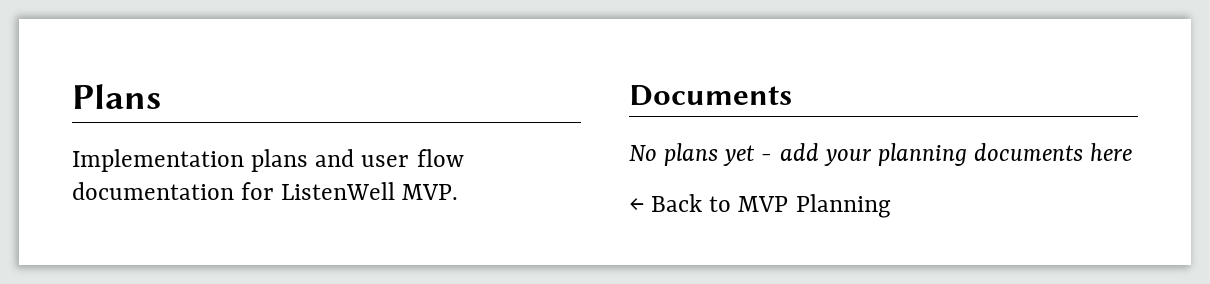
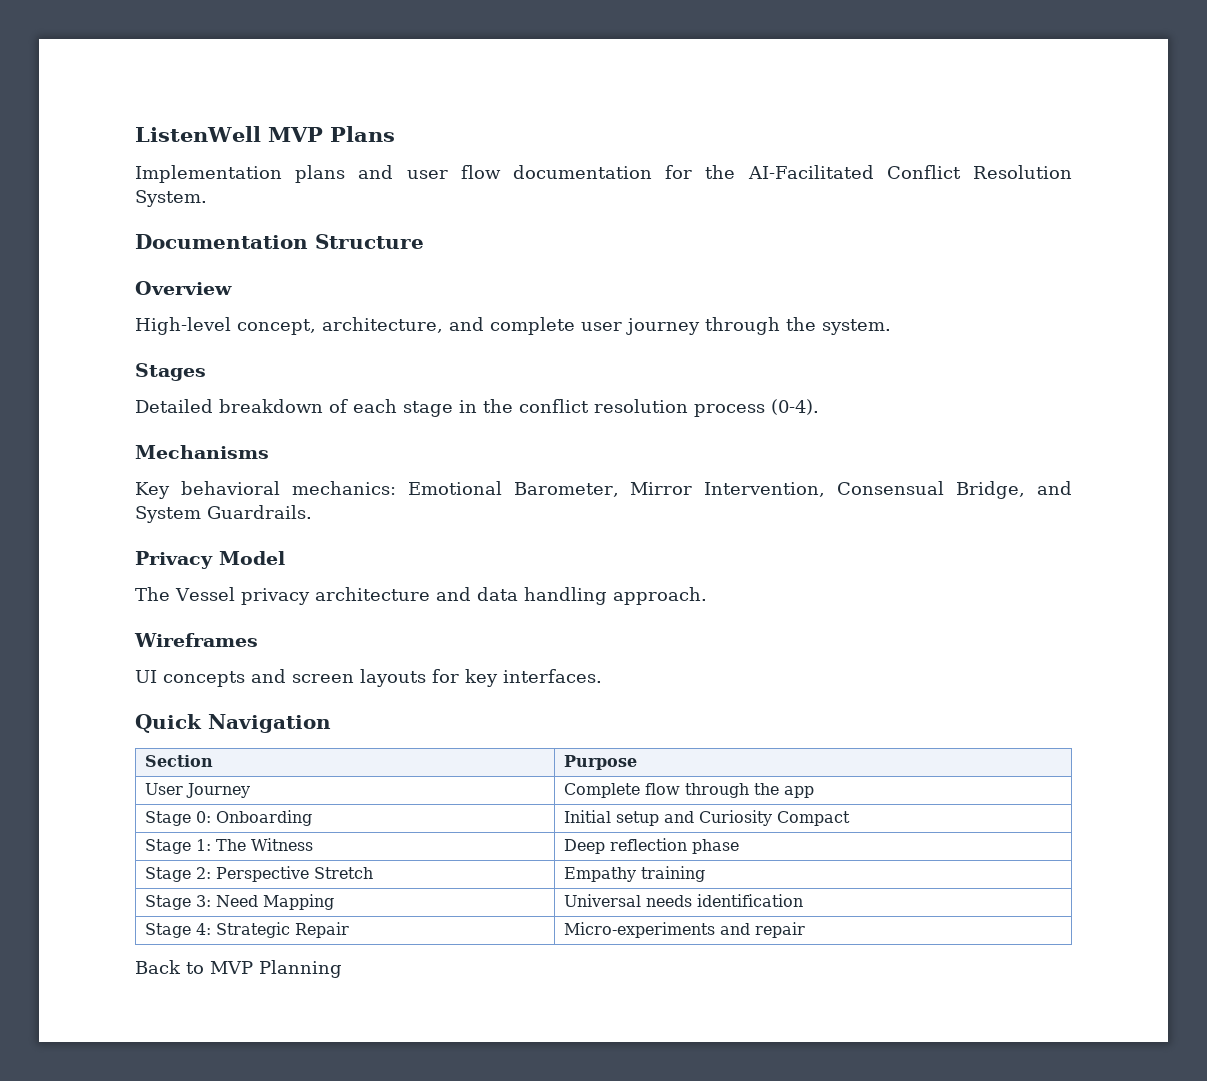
(72, 96) none -> [135,126,323,142] ListenWell MVP
[281,182,459,200] [629,85,792,106] [629,143,1133,166] [629,198,644,212] ListenWell MVP. // Documents // No plans yet - add your planning documents here // ← -> [705,165,1072,179] [135,190,207,207] [135,234,424,249] [135,281,232,295] [135,317,891,335] [135,363,206,381] [135,399,819,417] [135,445,269,459] [135,481,1072,499] [135,505,312,523] [135,551,285,569] [135,587,707,605] [134,633,258,647] [135,669,602,687] [135,714,331,733] [144,755,213,767] [563,755,637,770] [144,783,250,798] [563,783,814,798] [144,810,312,826] [563,810,850,826] [144,838,313,854] [563,838,739,854] [144,866,373,882] [563,866,705,882] [144,894,334,910] [563,894,803,907] [144,922,349,938] [563,922,805,938] the AI-Facilitated Conflict Resolution System. // Documentation Structure // Overview // High-level concept, architecture, and complete user journey through the system. // Stages // Detailed breakdown of each stage in the conflict resolution process (0-4). // Mechanisms // Key behavioral mechanics: Emotional Barometer, Mirror Intervention, Consensual Bridge, and System Guardrails. // Privacy Model // The Vessel privacy architecture and data handling approach. // Wireframes // UI concepts and screen layouts for key interfaces. // Quick Navigation // Section | Purpose // User Journey | Complete flow through the app // Stage 0: Onboarding | Initial setup and Curiosity Compact // Stage 1: The Witness | Deep reflection phase // Stage 2: Perspective Stretch | Empathy training // Stage 3: Need Mapping | Universal needs identification // Stage 4: Strategic Repair | Micro-experiments and repair //

